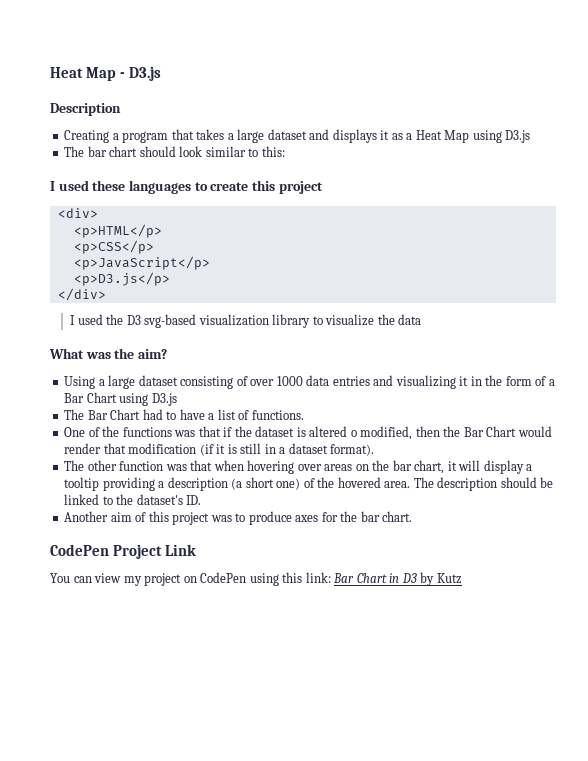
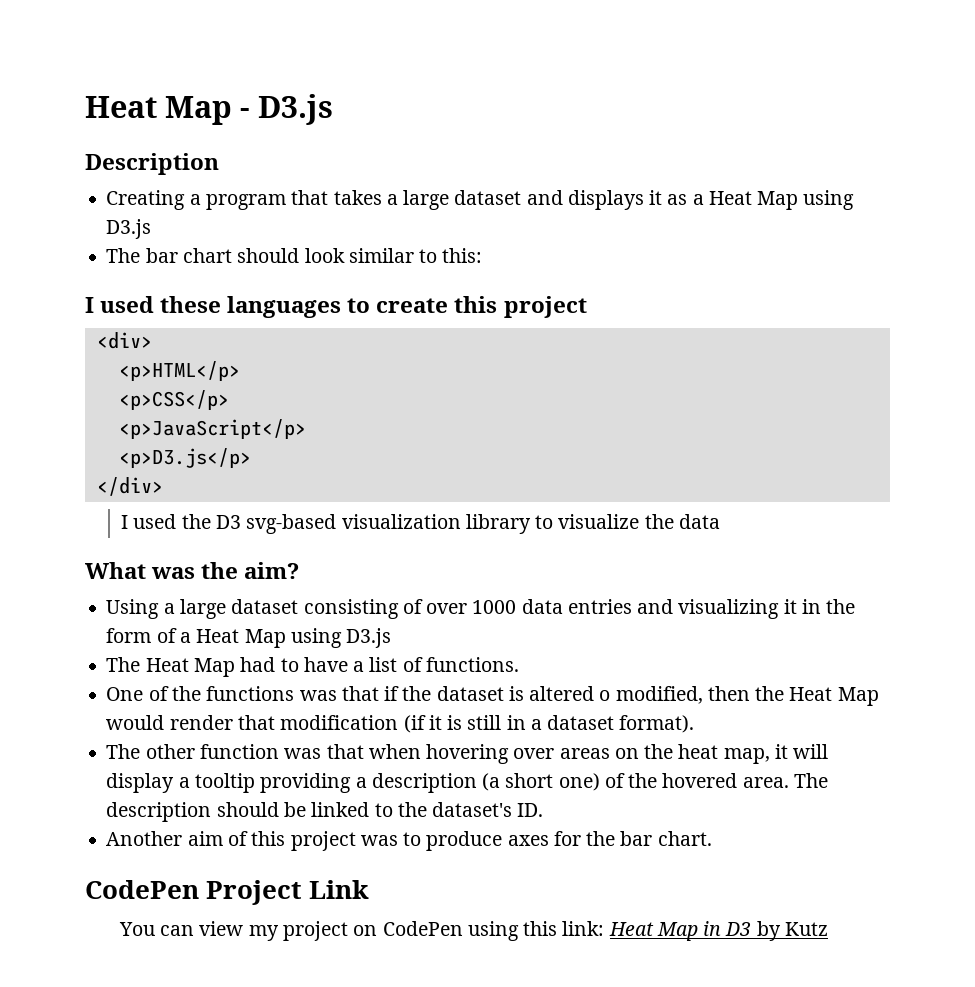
[64,392,177,406] [64,409,141,420] Bar Chart using D3.js // The Bar Chart -> [196,628,392,648] [106,657,235,677] Heat Map using D3.js // The Heat Map
[463,426,517,437] Bar Chart -> [789,687,879,706] Heat Map
[392,460,445,474] bar chart, -> [678,744,770,764] heat map,
[333,573,387,583] Bar Chart -> [608,922,698,941] Heat Map

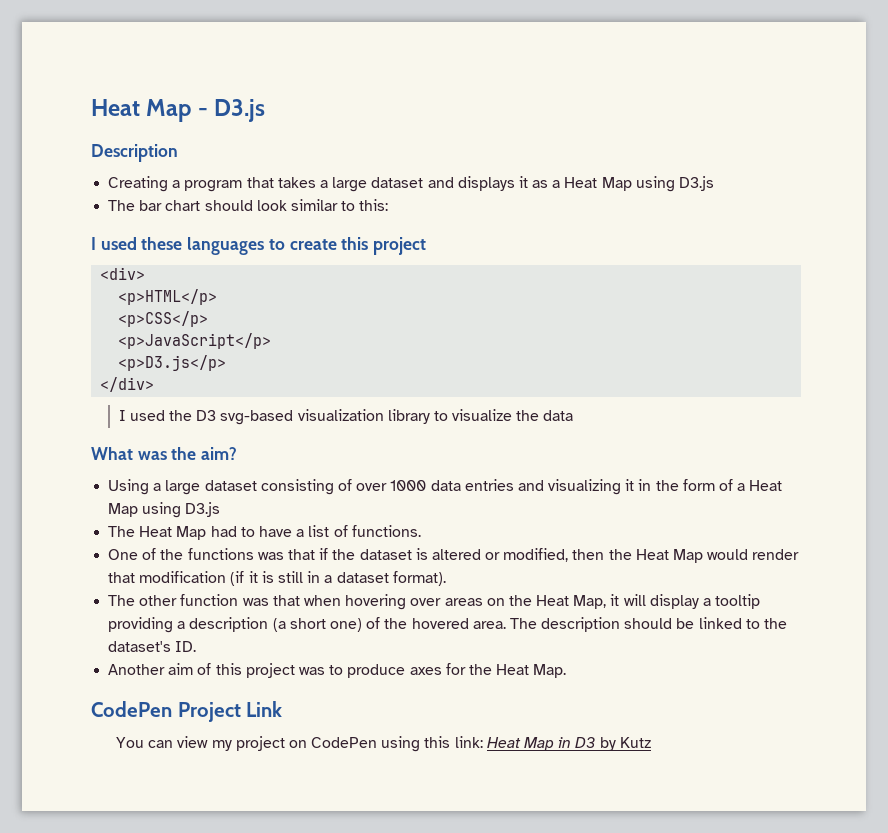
[599,690,611,701] o -> [485,552,501,560] or
[678,744,770,764] heat map, -> [536,595,607,609] Heat Map,
[620,831,712,846] bar chart. -> [496,664,567,678] Heat Map.

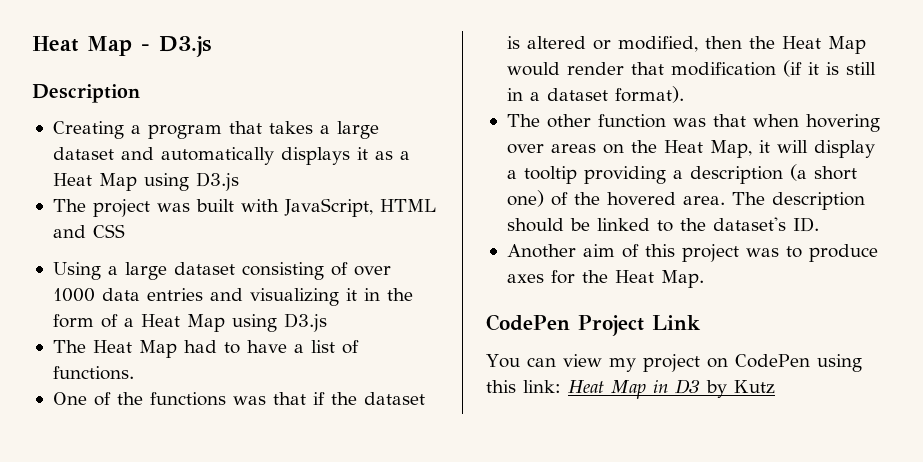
(454, 182) none -> [160,147,274,165] automatically
[139,199,389,211] [91,237,427,255] [100,267,146,280] [118,289,218,305] [118,311,209,327] [118,333,272,349] [118,355,227,371] [100,377,155,392] [118,409,574,425] [91,447,238,460] bar chart should look similar to this: // I used these languages to create this project // <div> // <p>HTML</p> // <p>CSS</p> // <p>JavaScript</p> // <p>D3.js</p> // </div> // I used the D3 svg-based visualization library to visualize the data // What was the aim? -> [92,198,436,217] [52,224,125,238] project was built with JavaScript, HTML and CSS

